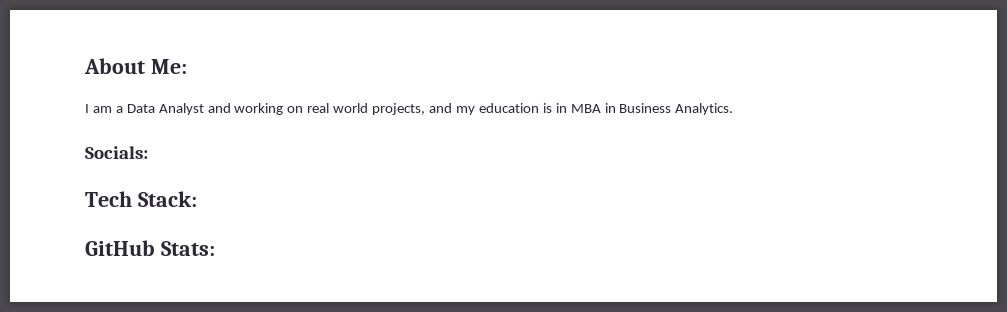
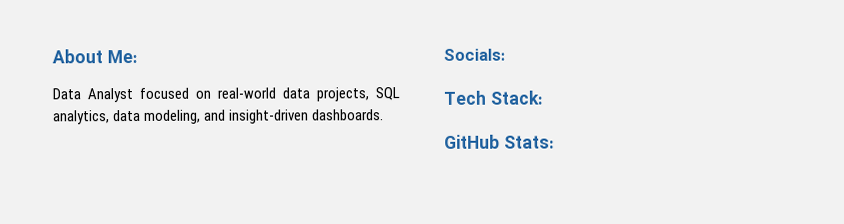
[85,103,734,115] I am a Data Analyst and working on real world projects, and my education is in MBA in Business Analytics. -> [52,87,400,103] [52,109,385,125] Data Analyst focused on real-world data projects, SQL analytics, data modeling, and insight-driven dashboards.

